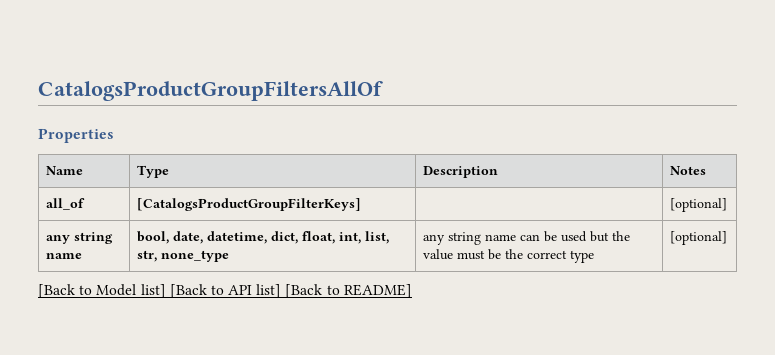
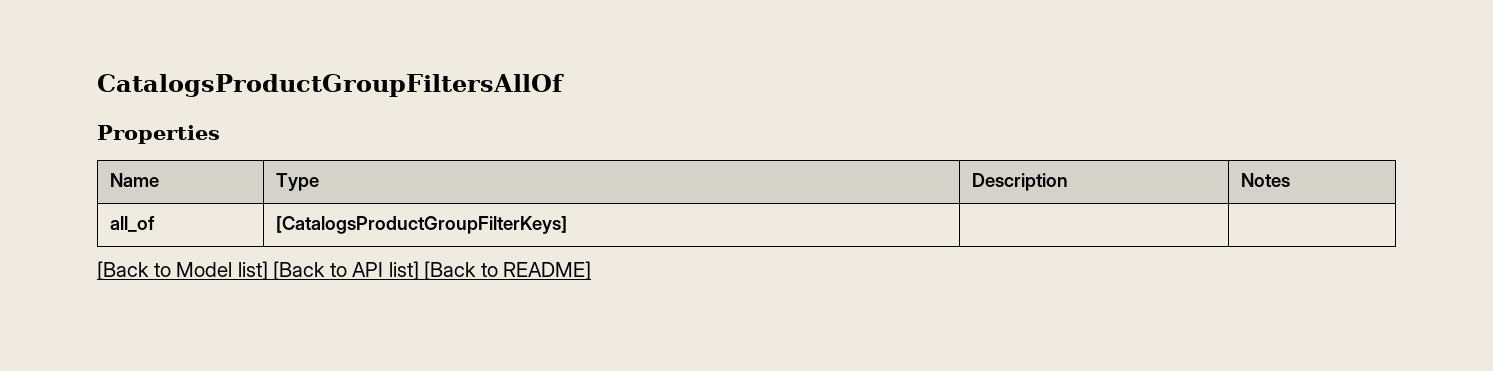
[669,198,727,212] [45,232,113,244] [45,253,82,259] [136,231,389,244] [136,250,229,262] [422,231,630,245] [422,249,594,263] [669,231,727,245] [optional] // any string name | bool, date, datetime, dict, float, int, list, str, none_type | any string name can be used but the value must be the correct type | [optional] -> (568, 225) none

